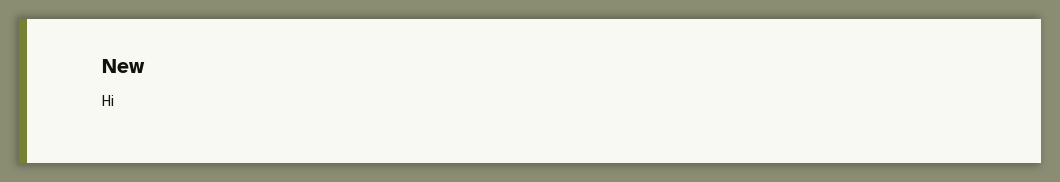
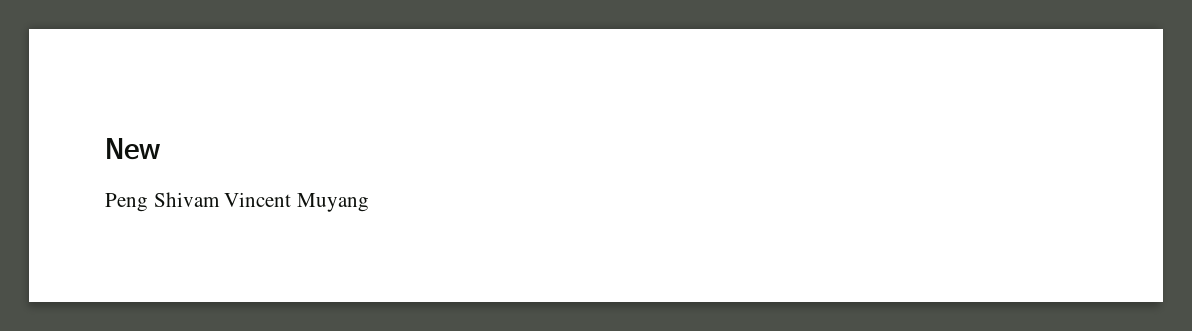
[102,95,114,106] Hi -> [105,192,370,212] Peng Shivam Vincent Muyang

